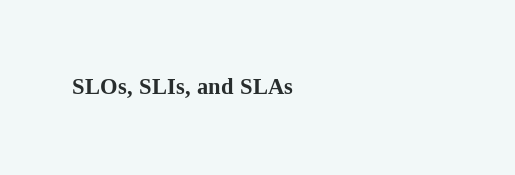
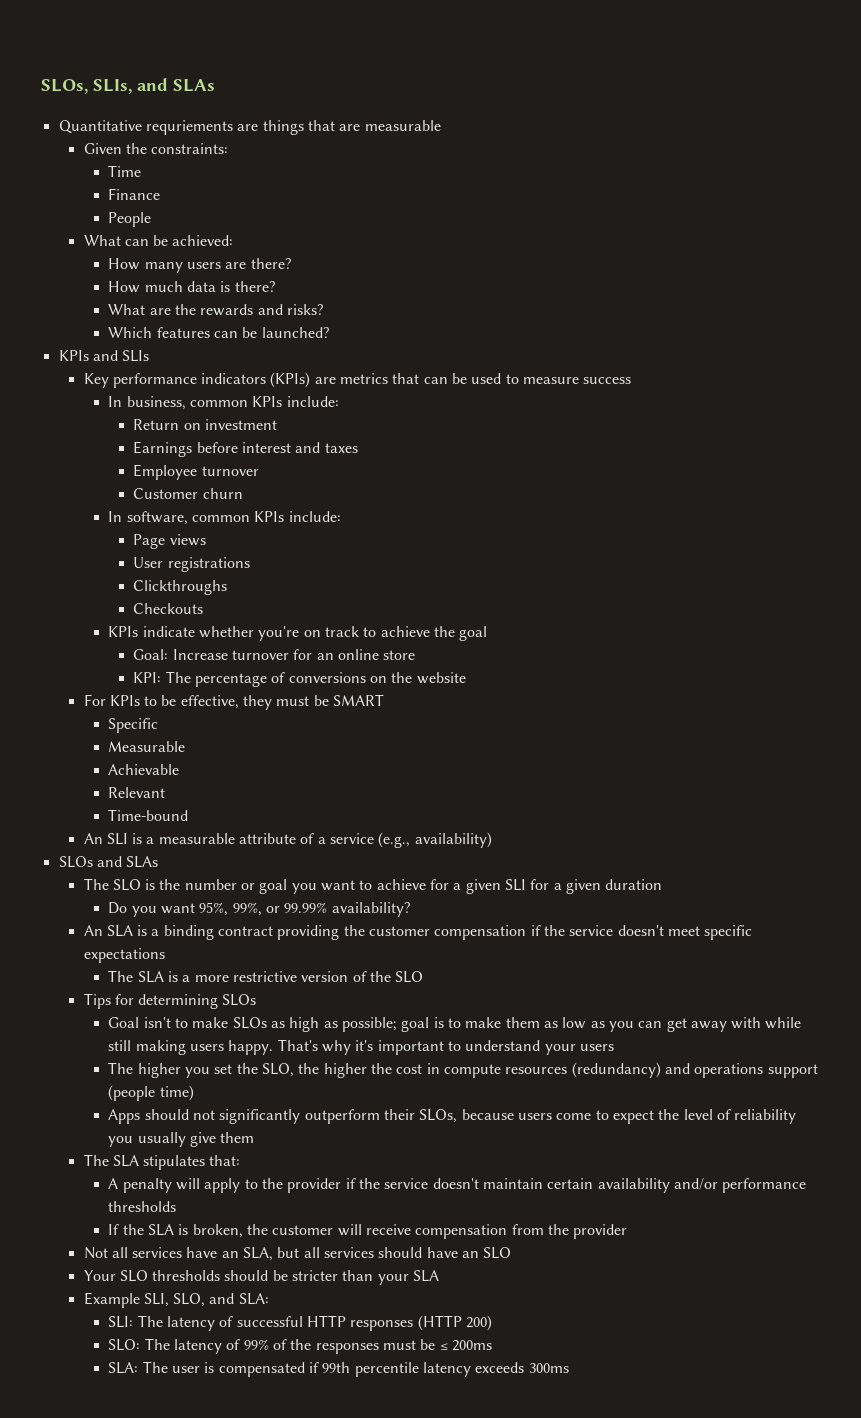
(294, 86) none -> [58,120,441,135] [83,143,229,154] [108,165,142,177] [108,188,161,200] [108,212,152,227] [83,235,234,246] [108,258,291,273] [108,281,275,293] [108,304,324,316] [108,327,329,338] [58,350,150,362] [83,372,632,388] [108,396,339,410] [133,419,278,430] [133,441,358,457] [133,464,259,480] [133,488,243,499] [108,511,341,525] [133,534,206,549] [133,557,250,572] [133,580,228,595] [133,603,204,614] [108,626,488,641] [133,649,416,660] [133,671,466,687] [83,694,385,710] [108,718,159,733] [108,741,186,752] [108,764,180,775] [108,787,166,798] [108,809,189,821] [83,832,492,848] [58,856,159,868] [83,878,663,894] [108,902,410,917] [83,925,753,940] [83,948,165,963] [108,970,424,983] [83,993,257,1009] [108,1017,802,1032] [108,1039,614,1055] [108,1062,818,1078] [108,1085,194,1101] [108,1109,797,1124] [108,1132,255,1147] [83,1154,241,1170] [108,1178,807,1193] [108,1201,177,1212] [108,1224,628,1239] [83,1247,512,1261] [83,1270,440,1285] [83,1292,269,1308] [108,1315,493,1331] [108,1338,492,1354] [108,1361,569,1377] // Quantitative requriements are things that are measurable // Given the constraints: // Time // Finance // People // What can be achieved: // How many users are there? // How much data is there? // What are the rewards and risks? // Which features can be launched? // KPIs and SLIs // Key performance indicators (KPIs) are metrics that can be used to measure success // In business, common KPIs include: // Return on investment // Earnings before interest and taxes // Employee turnover // Customer churn // In software, common KPIs include: // Page views // User registrations // Clickthroughs // Checkouts // KPIs indicate whether you're on track to achieve the goal // Goal: Increase turnover for an online store // KPI: The percentage of conversions on the website // For KPIs to be effective, they must be SMART // Specific // Measurable // Achievable // Relevant // Time-bound // An SLI is a measurable attribute of a service (e.g., availability) // SLOs and SLAs // The SLO is the number or goal you want to achieve for a given SLI for a given duration // Do you want 95%, 99%, or 99.99% availability? // An SLA is a binding contract providing the customer compensation if the service doesn't meet specific expectations // The SLA is a more restrictive version of the SLO // Tips for determining SLOs // Goal isn't to make SLOs as high as possible; goal is to make them as low as you can get away with while still making users happy. That's why it's important to understand your users // The higher you set the SLO, the higher the cost in compute resources (redundancy) and operations support (people time) // Apps should not significantly outperform their SLOs, because users come to expect the level of reliability you usually give them // The SLA stipulates that: // A penalty will apply to the provider if the service doesn't maintain certain availability and/or performance thresholds // If the SLA is broken, the customer will receive compensation from the provider // Not all services have an SLA, but all services should have an SLO // Your SLO thresholds should be stricter than your SLA // Example SLI, SLO, and SLA: // SLI: The latency of successful HTTP responses (HTTP 200) // SLO: The latency of 99% of the responses must be ≤ 200ms // SLA: The user is compensated if 99th percentile latency exceeds 300ms

